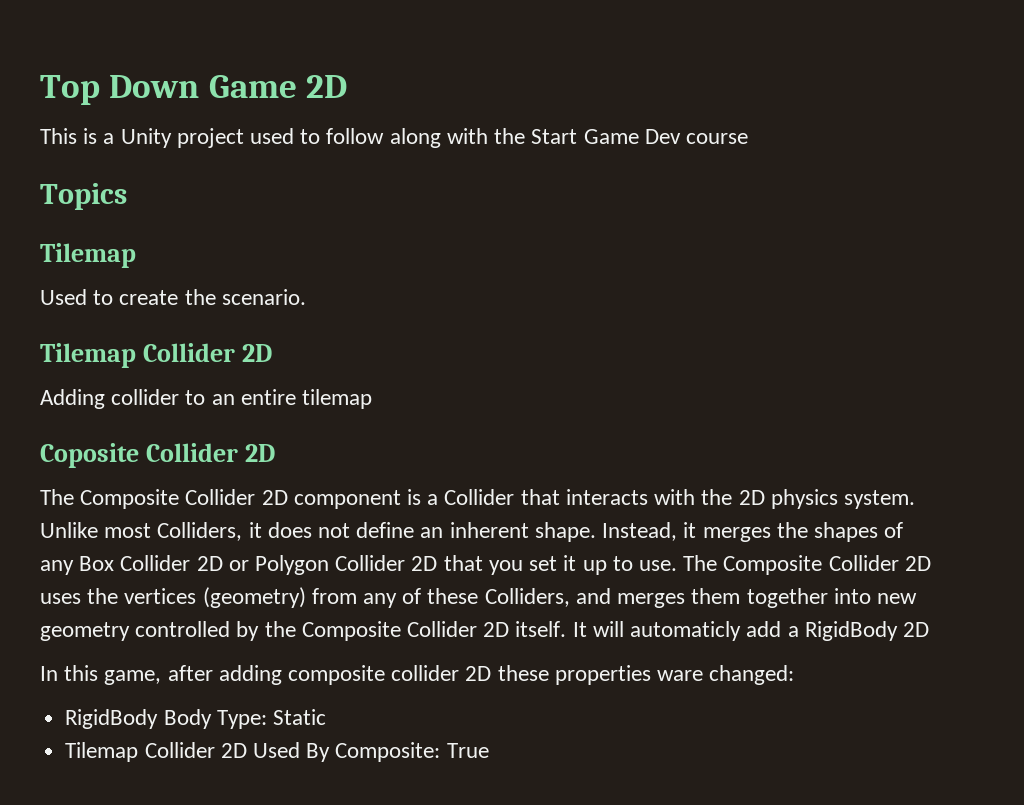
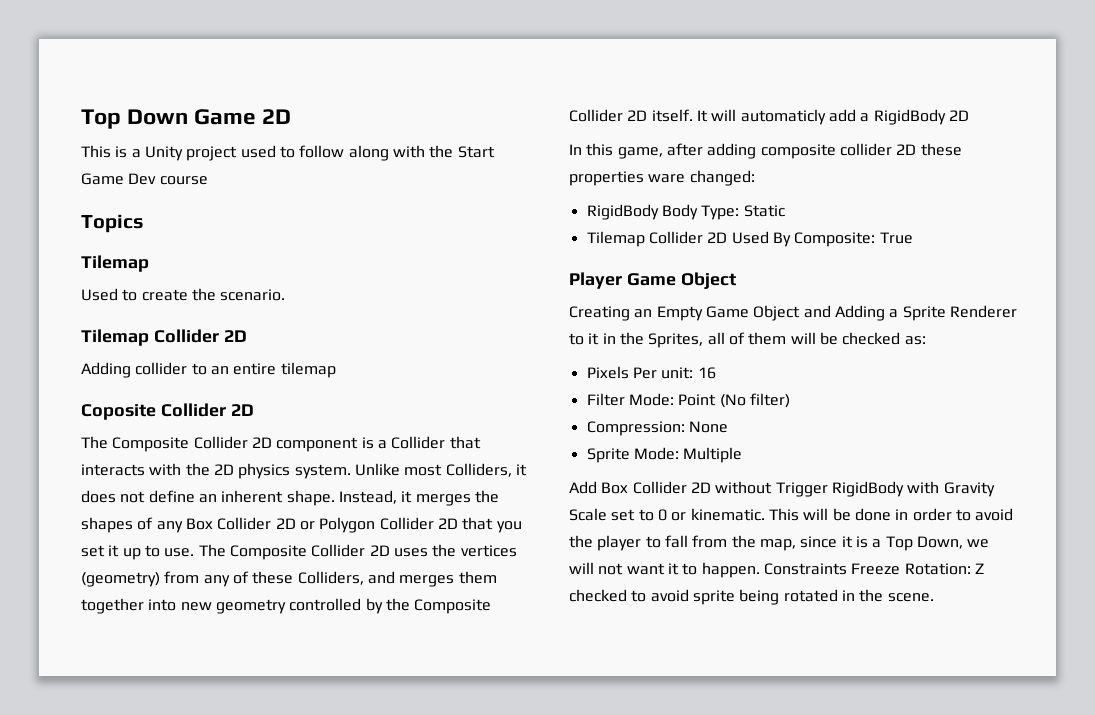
(489, 750) none -> [569,272,736,289] [569,305,1017,321] [569,332,926,348] [586,366,716,379] [586,393,790,408] [586,421,728,436] [586,447,743,463] [569,481,995,497] [569,508,1014,521] [569,535,990,551] [569,562,984,578] [569,589,934,605] // Player Game Object // Creating an Empty Game Object and Adding a Sprite Renderer to it in the Sprites, all of them will be checked as: // Pixels Per unit: 16 // Filter Mode: Point (No filter) // Compression: None // Sprite Mode: Multiple // Add Box Collider 2D without Trigger RigidBody with Gravity Scale set to 0 or kinematic. This will be done in order to avoid the player to fall from the map, since it is a Top Down, we will not want it to happen. Constraints Freeze Rotation: Z checked to avoid sprite being rotated in the scene.

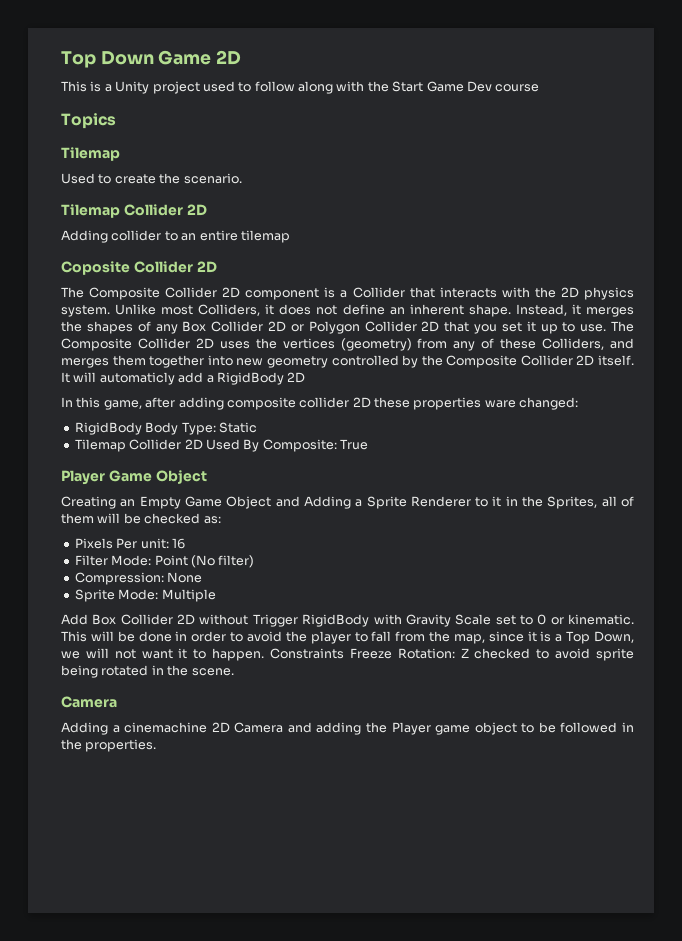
(934, 597) none -> [61,696,117,708] [61,722,634,735] [61,739,157,752] // Camera // Adding a cinemachine 2D Camera and adding the Player game object to be followed in the properties.

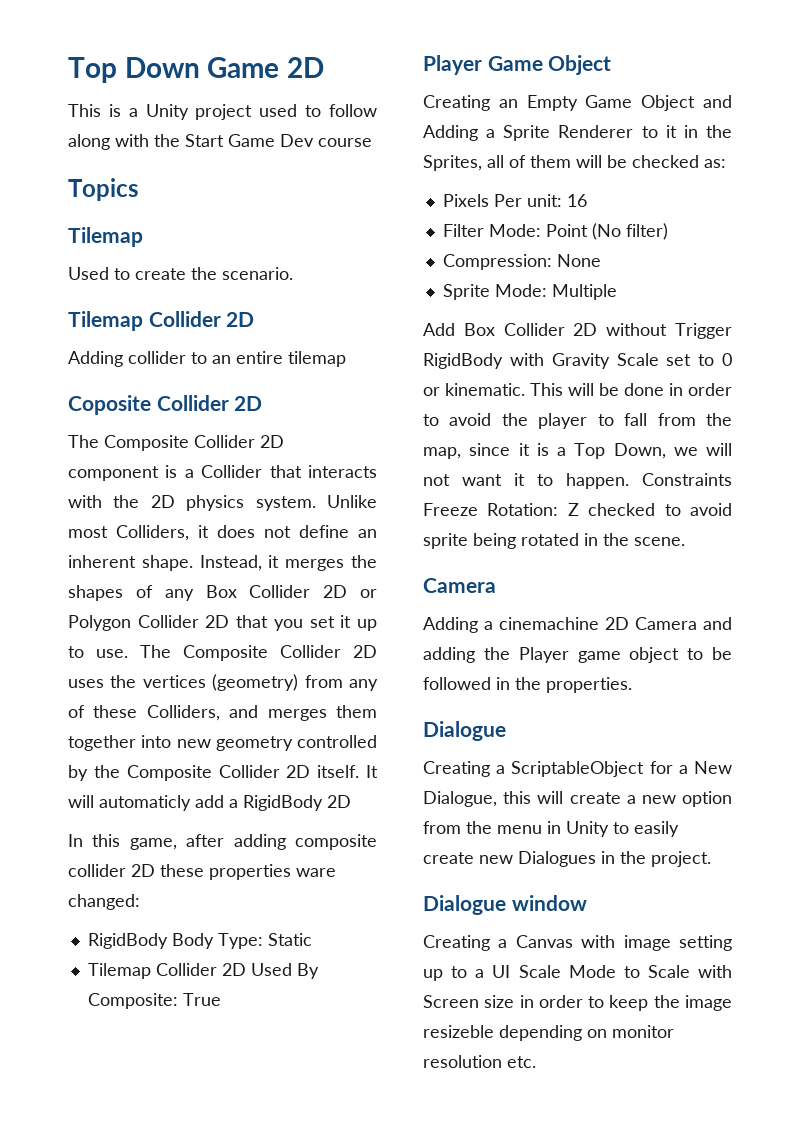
(157, 745) none -> [423,721,506,741] [423,761,732,777] [423,791,732,807] [423,821,679,837] [423,851,711,867] [423,895,587,915] [423,935,732,951] [423,965,732,981] [423,995,732,1011] [423,1025,674,1041] [423,1055,536,1068] // Dialogue // Creating a ScriptableObject for a New Dialogue, this will create a new option from the menu in Unity to easily create new Dialogues in the project. // Dialogue window // Creating a Canvas with image setting up to a UI Scale Mode to Scale with Screen size in order to keep the image resizeble depending on monitor resolution etc.

